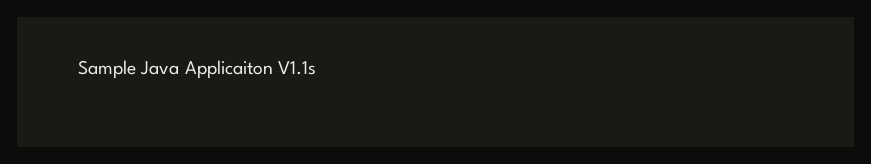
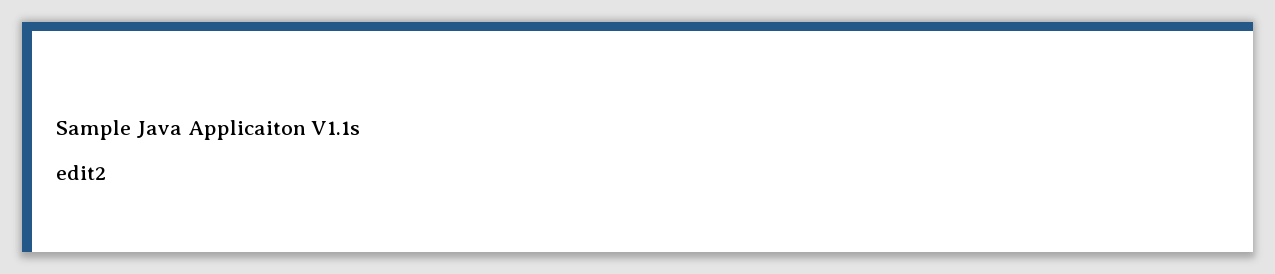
(316, 68) none -> [56,165,106,180] // edit2

